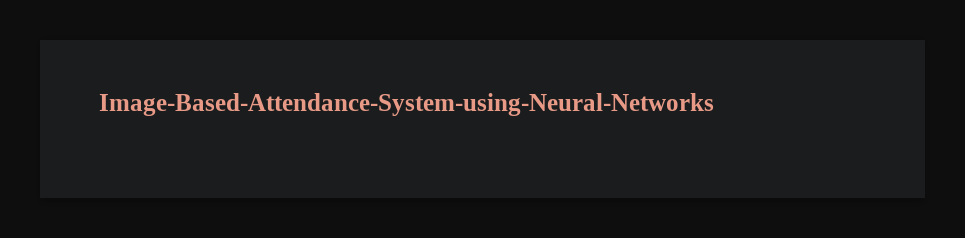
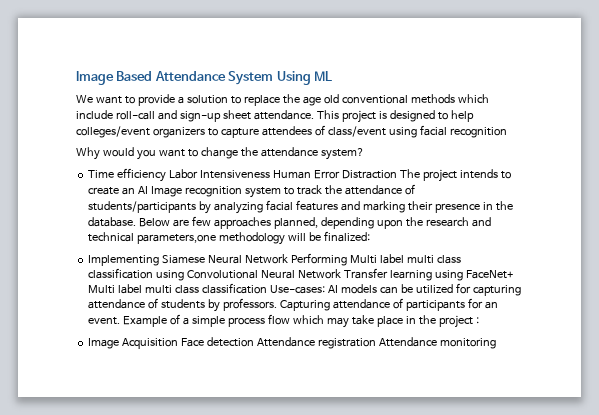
[99,93,714,116] Image-Based-Attendance-System-using-Neural-Networks -> [76,71,332,85] [76,94,489,106] [76,110,474,123] [76,125,507,138] [76,147,364,160] [88,168,511,182] [88,184,415,198] [88,200,513,214] [88,216,491,229] [88,231,370,245] [88,253,461,266] [88,268,513,281] [88,283,521,296] [88,298,498,312] [88,314,479,328] [88,337,496,349] Image Based Attendance System Using ML // We want to provide a solution to replace the age old conventional methods which include roll-call and sign-up sheet attendance. This project is designed to help colleges/event organizers to capture attendees of class/event using facial recognition // Why would you want to change the attendance system? // Time efficiency Labor Intensiveness Human Error Distraction The project intends to create an AI Image recognition system to track the attendance of students/participants by analyzing facial features and marking their presence in the database. Below are few approaches planned, depending upon the research and technical parameters,one methodology will be finalized: // Implementing Siamese Neural Network Performing Multi label multi class classification using Convolutional Neural Network Transfer learning using FaceNet+ Multi label multi class classification Use-cases: AI models can be utilized for capturing attendance of students by professors. Capturing attendance of participants for an event. Example of a simple process flow which may take place in the project : // Image Acquisition Face detection Attendance registration Attendance monitoring

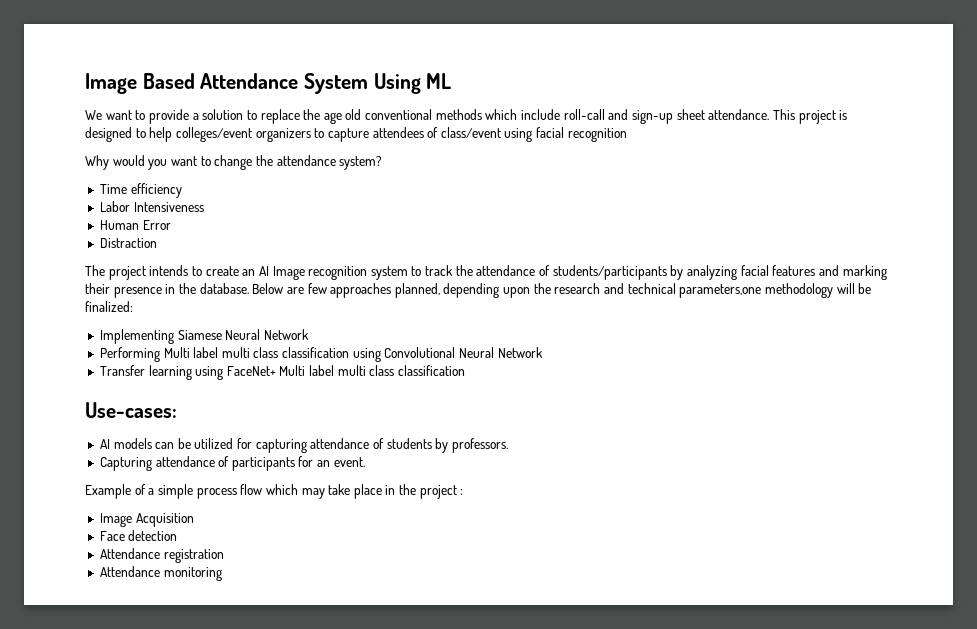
(167, 175) none -> (182, 190) //
(271, 174) none -> (204, 207) //
(340, 174) none -> (171, 225) //
(397, 174) none -> (157, 243) //
(289, 259) none -> (309, 334) //
(341, 274) none -> (543, 352) //
(267, 288) none -> (465, 370) //
(325, 289) none -> (177, 410) //
(277, 304) none -> (508, 445) //
(121, 321) none -> (365, 462) //
(179, 343) none -> (194, 520) //
(255, 342) none -> (178, 535) //
(376, 343) none -> (224, 556) //

